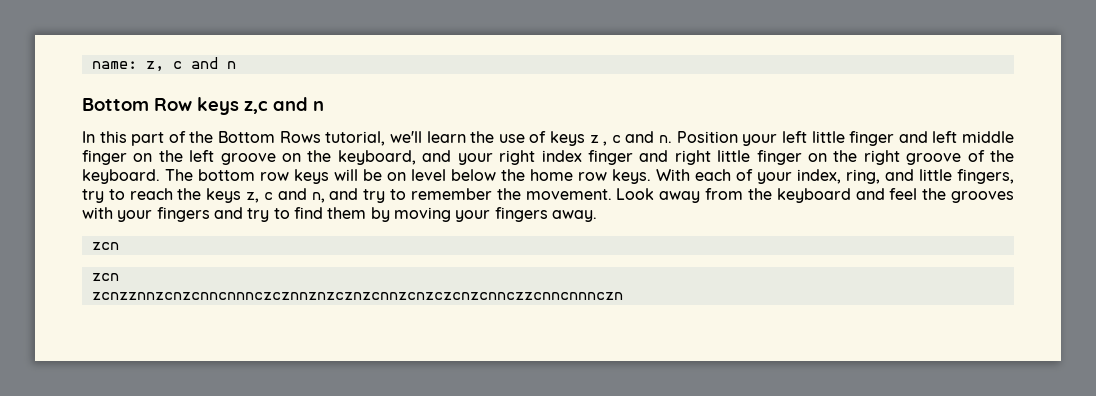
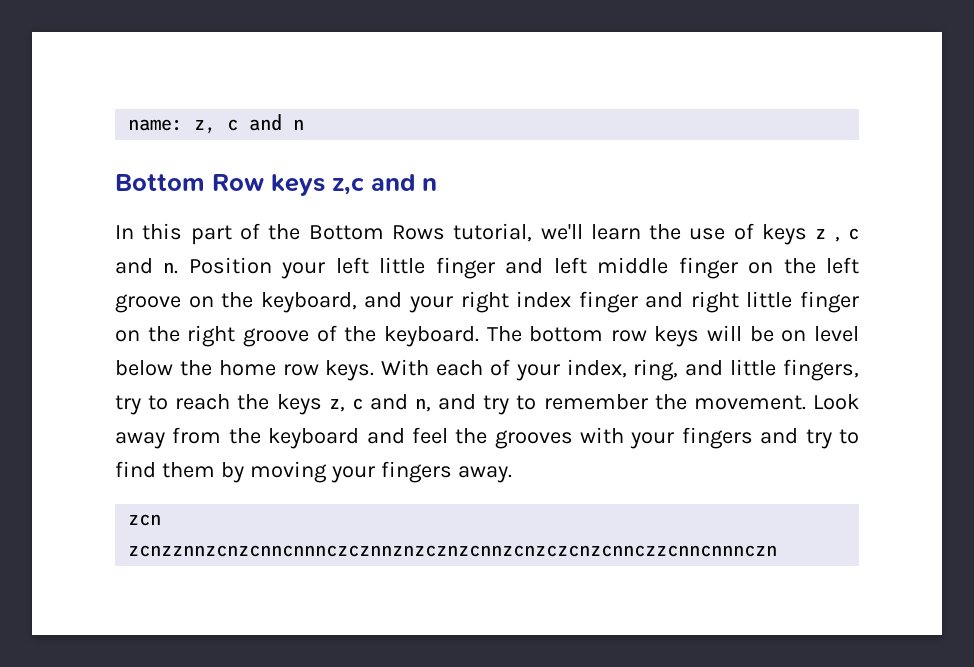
[91,273,119,281] // zcn -> (162, 520) none

